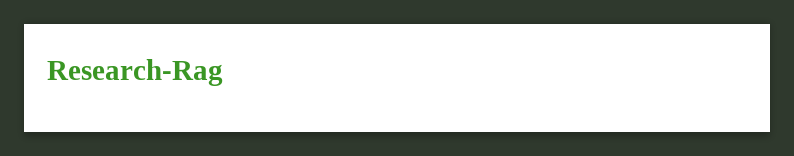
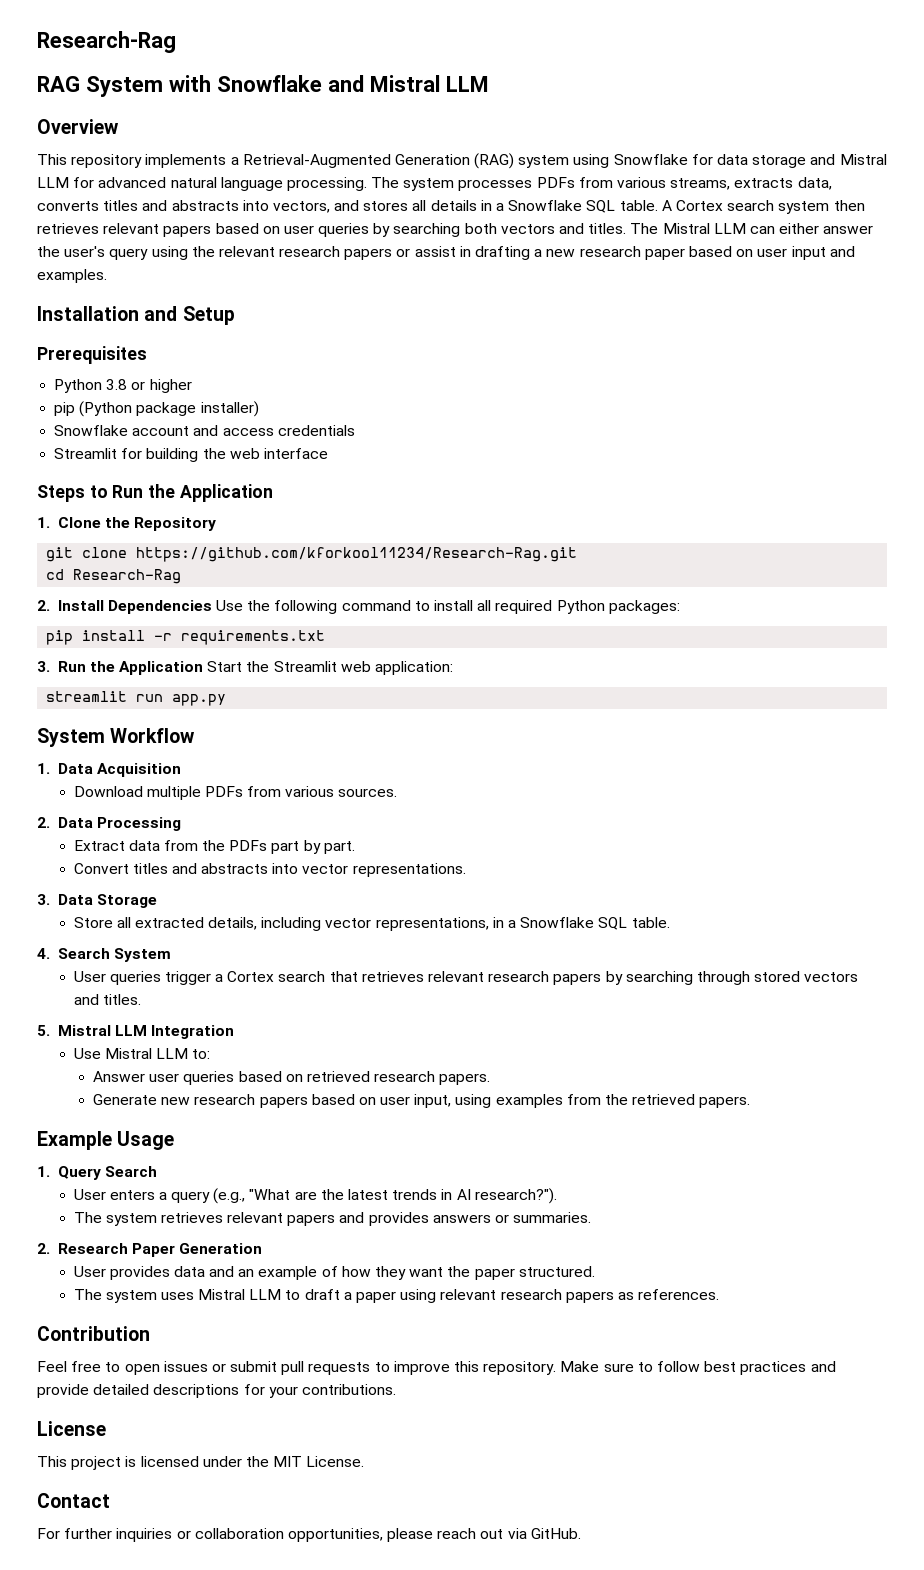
[47,59,223,86] Research-Rag -> [37,31,176,53] [37,75,489,97] [37,119,119,134] [37,153,887,169] [37,177,832,191] [37,200,865,214] [37,223,874,237] [37,246,855,260] [37,269,107,283] [37,306,235,325] [37,346,147,364] [54,379,192,393] [54,401,259,417] [54,425,355,436] [54,448,328,462] [37,484,273,502] [37,517,217,531] [46,547,578,562] [46,569,182,584] [37,600,680,614] [46,630,326,645] [37,661,454,675] [46,691,227,706] [37,728,196,747] [37,763,181,777] [73,786,398,800] [37,817,181,831] [73,840,355,854] [73,863,466,877] [37,894,157,908] [73,917,670,931] [37,948,171,962] [73,971,859,985] [73,994,141,1005] [37,1025,235,1039] [73,1048,211,1059] [92,1071,491,1085] [92,1094,751,1108] [37,1131,175,1150] [37,1166,157,1180] [73,1188,557,1204] [73,1212,592,1226] [37,1243,263,1257] [73,1266,595,1280] [73,1289,720,1303] [37,1326,150,1341] [37,1361,836,1375] [37,1384,396,1398] [37,1421,106,1436] [37,1456,365,1470] [37,1493,110,1508] [37,1528,581,1542] Research-Rag // RAG System with Snowflake and Mistral LLM // Overview // This repository implements a Retrieval-Augmented Generation (RAG) system using Snowflake for data storage and Mistral LLM for advanced natural language processing. The system processes PDFs from various streams, extracts data, converts titles and abstracts into vectors, and stores all details in a Snowflake SQL table. A Cortex search system then retrieves relevant papers based on user queries by searching both vectors and titles. The Mistral LLM can either answer the user's query using the relevant research papers or assist in drafting a new research paper based on user input and examples. // Installation and Setup // Prerequisites // Python 3.8 or higher // pip (Python package installer) // Snowflake account and access credentials // Streamlit for building the web interface // Steps to Run the Application // 1. Clone the Repository // git clone https://github.com/kforkool11234/Research-Rag.git // cd Research-Rag // 2. Install Dependencies Use the following command to install all required Python packages: // pip install -r requirements.txt // 3. Run the Application Start the Streamlit web application: // streamlit run app.py // System Workflow // 1. Data Acquisition // Download multiple PDFs from various sources. // 2. Data Processing // Extract data from the PDFs part by part. // Convert titles and abstracts into vector representations. // 3. Data Storage // Store all extracted details, including vector representations, in a Snowflake SQL table. // 4. Search System // User queries trigger a Cortex search that retrieves relevant research papers by searching through stored vectors and titles. // 5. Mistral LLM Integration // Use Mistral LLM to: // Answer user queries based on retrieved research papers. // Generate new research papers based on user input, using examples from the retrieved papers. // Example Usage // 1. Query Search // User enters a query (e.g., "What are the latest trends in AI research?"). // The system retrieves relevant papers and provides answers or summaries. // 2. Research Paper Generation // User provides data and an example of how they want the paper structured. // The system uses Mistral LLM to draft a paper using relevant research papers as references. // Contribution // Feel free to open issues or submit pull requests to improve this repository. Make sure to follow best practices and provide detailed descriptions for your contributions. // License // This project is licensed under the MIT License. // Contact // For further inquiries or collaboration opportunities, please reach out via GitHub.

